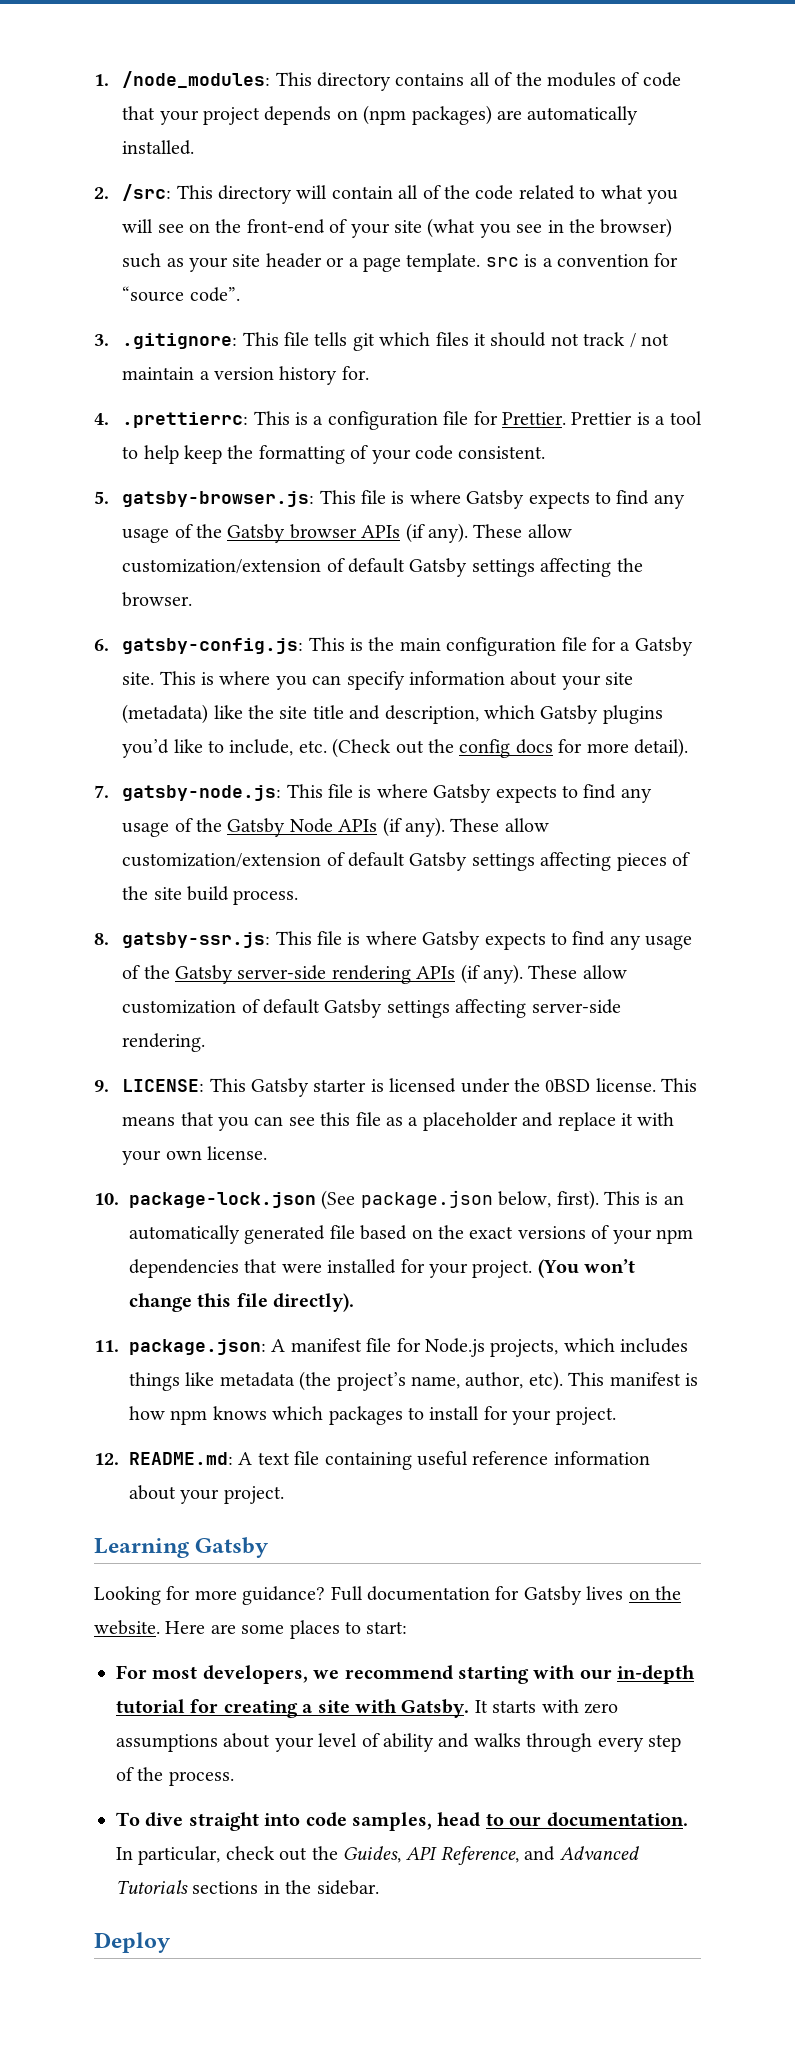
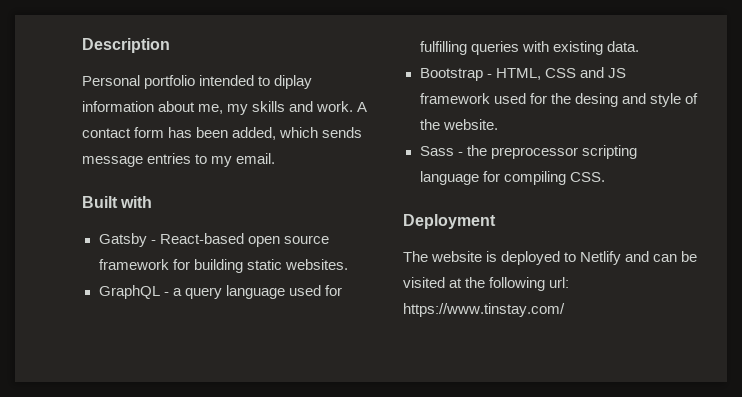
[94,71,681,91] [122,105,639,125] [122,140,195,155] [94,184,678,204] [122,218,673,238] [122,253,679,272] [122,286,240,302] [94,332,669,351] [122,366,369,385] [94,411,702,430] [122,445,546,464] [94,490,685,509] [122,523,572,543] [122,558,643,577] [122,592,193,607] [94,637,693,656] [122,671,634,690] [122,704,663,724] [122,738,688,758] [94,784,652,803] [122,817,549,837] [122,852,690,871] [122,886,299,905] [94,931,693,950] [122,964,627,984] [122,999,621,1018] [122,1033,206,1052] [94,1078,698,1097] [122,1112,675,1131] [122,1146,267,1165] [94,1190,684,1210] [129,1225,693,1244] [129,1259,636,1278] [129,1293,355,1312] [94,1338,689,1357] [129,1371,698,1391] [129,1406,616,1425] [94,1451,650,1470] [129,1485,284,1504] [94,1537,270,1558] [94,1586,681,1605] [94,1620,408,1639] [116,1665,696,1684] [116,1699,618,1718] [116,1733,681,1752] [116,1767,234,1786] [116,1812,688,1831] [116,1846,639,1865] [116,1880,379,1895] [94,1932,171,1953] 1. /node_modules: This directory contains all of the modules of code that your project depends on (npm packages) are automatically installed. // 2. /src: This directory will contain all of the code related to what you will see on the front-end of your site (what you see in the browser) such as your site header or a page template. src is a convention for “source code”. // 3. .gitignore: This file tells git which files it should not track / not maintain a version history for. // 4. .prettierrc: This is a configuration file for Prettier. Prettier is a tool to help keep the formatting of your code consistent. // 5. gatsby-browser.js: This file is where Gatsby expects to find any usage of the Gatsby browser APIs (if any). These allow customization/extension of default Gatsby settings affecting the browser. // 6. gatsby-config.js: This is the main configuration file for a Gatsby site. This is where you can specify information about your site (metadata) like the site title and description, which Gatsby plugins you’d like to include, etc. (Check out the config docs for more detail). // 7. gatsby-node.js: This file is where Gatsby expects to find any usage of the Gatsby Node APIs (if any). These allow customization/extension of default Gatsby settings affecting pieces of the site build process. // 8. gatsby-ssr.js: This file is where Gatsby expects to find any usage of the Gatsby server-side rendering APIs (if any). These allow customization of default Gatsby settings affecting server-side rendering. // 9. LICENSE: This Gatsby starter is licensed under the 0BSD license. This means that you can see this file as a placeholder and replace it with your own license. // 10. package-lock.json (See package.json below, first). This is an automatically generated file based on the exact versions of your npm dependencies that were installed for your project. (You won’t change this file directly). // 11. package.json: A manifest file for Node.js projects, which includes things like metadata (the project’s name, author, etc). This manifest is how npm knows which packages to install for your project. // 12. README.md: A text file containing useful reference information about your project. // Learning Gatsby // Looking for more guidance? Full documentation for Gatsby lives on the website. Here are some places to start: // For most developers, we recommend starting with our in-depth tutorial for creating a site with Gatsby. It starts with zero assumptions about your level of ability and walks through every step of the process. // To dive straight into code samples, head to our documentation. In particular, check out the Guides, API Reference, and Advanced Tutorials sections in the sidebar. // Deploy -> [82,38,170,53] [82,75,313,89] [82,101,368,115] [82,127,363,140] [82,153,276,167] [82,196,153,208] [98,233,329,247] [98,259,348,273] [98,285,342,299] [419,41,639,55] [419,67,626,81] [419,93,698,107] [419,119,498,130] [419,145,637,159] [419,171,605,185] [403,214,496,229] [403,251,698,265] [403,277,570,291] [403,303,565,317] Description // Personal portfolio intended to diplay information about me, my skills and work. A contact form has been added, which sends message entries to my email. // Built with // Gatsby - React-based open source framework for building static websites. // GraphQL - a query language used for fulfilling queries with existing data. // Bootstrap - HTML, CSS and JS framework used for the desing and style of the website. // Sass - the preprocessor scripting language for compiling CSS. // Deployment // The website is deployed to Netlify and can be visited at the following url: https://www.tinstay.com/

